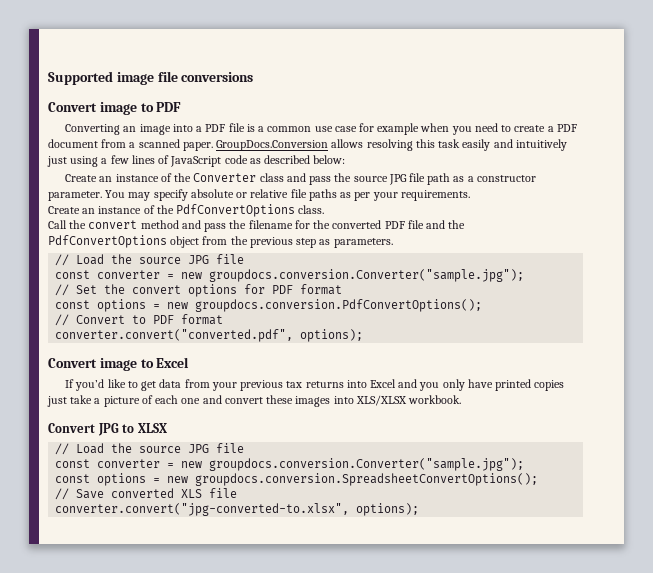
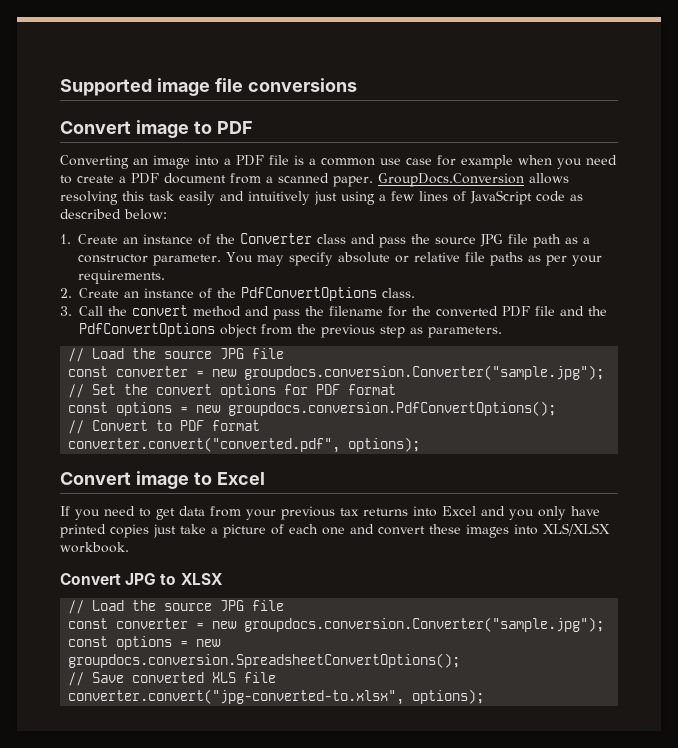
(346, 159) none -> [60,234,71,244] 1.
(470, 195) none -> [60,288,72,298] 2.
(325, 209) none -> [60,306,72,316] 3.
[75,379,126,391] you’d like -> [75,506,135,520] you need

